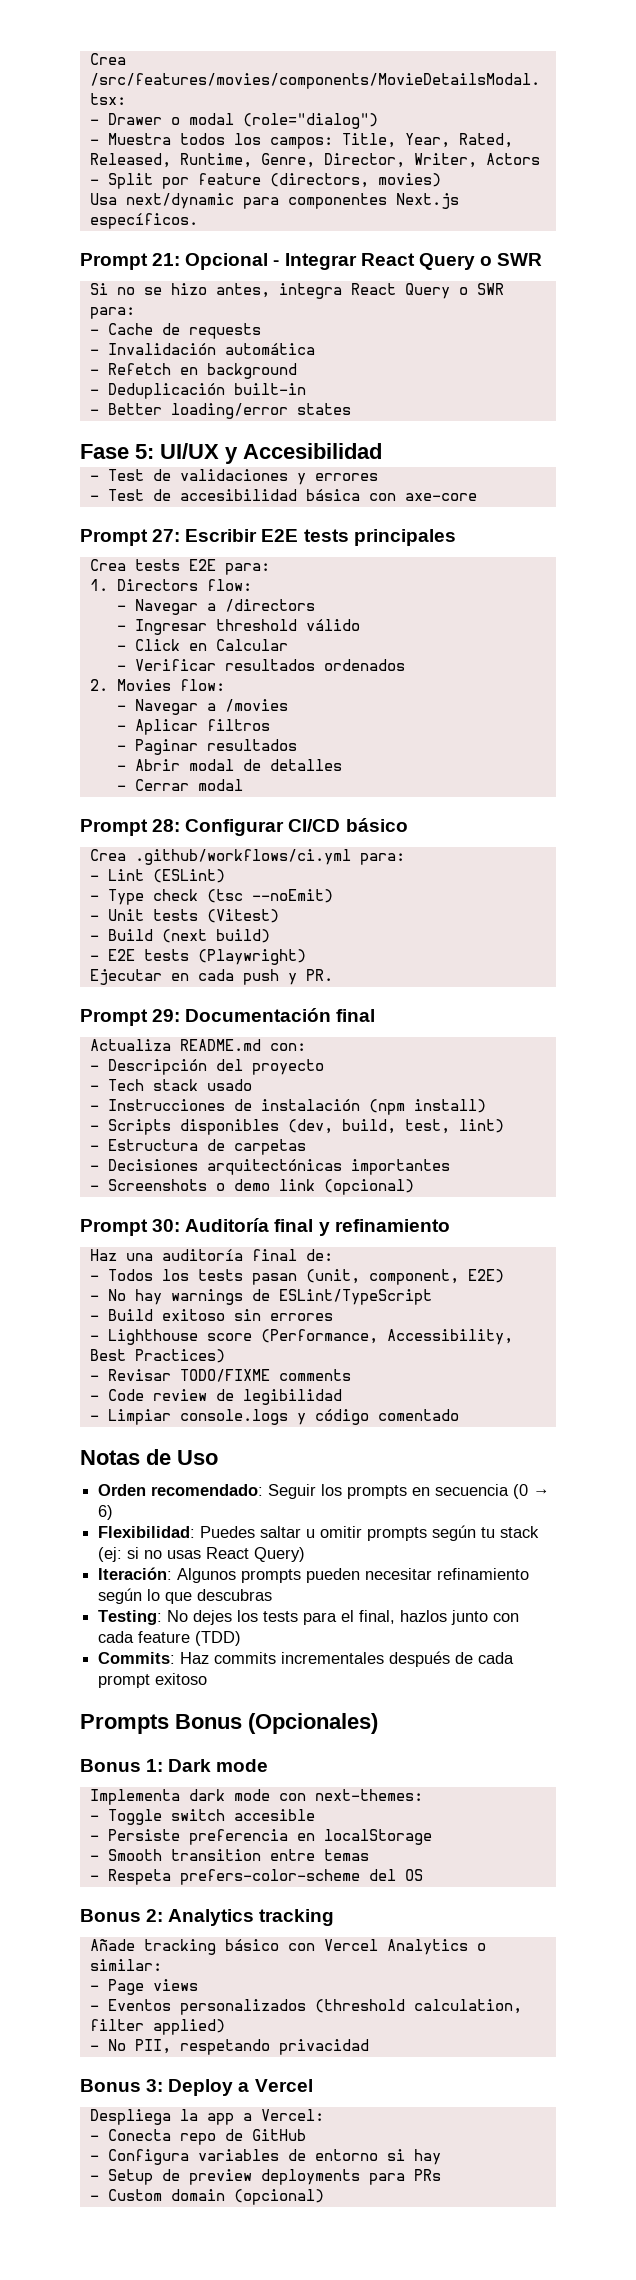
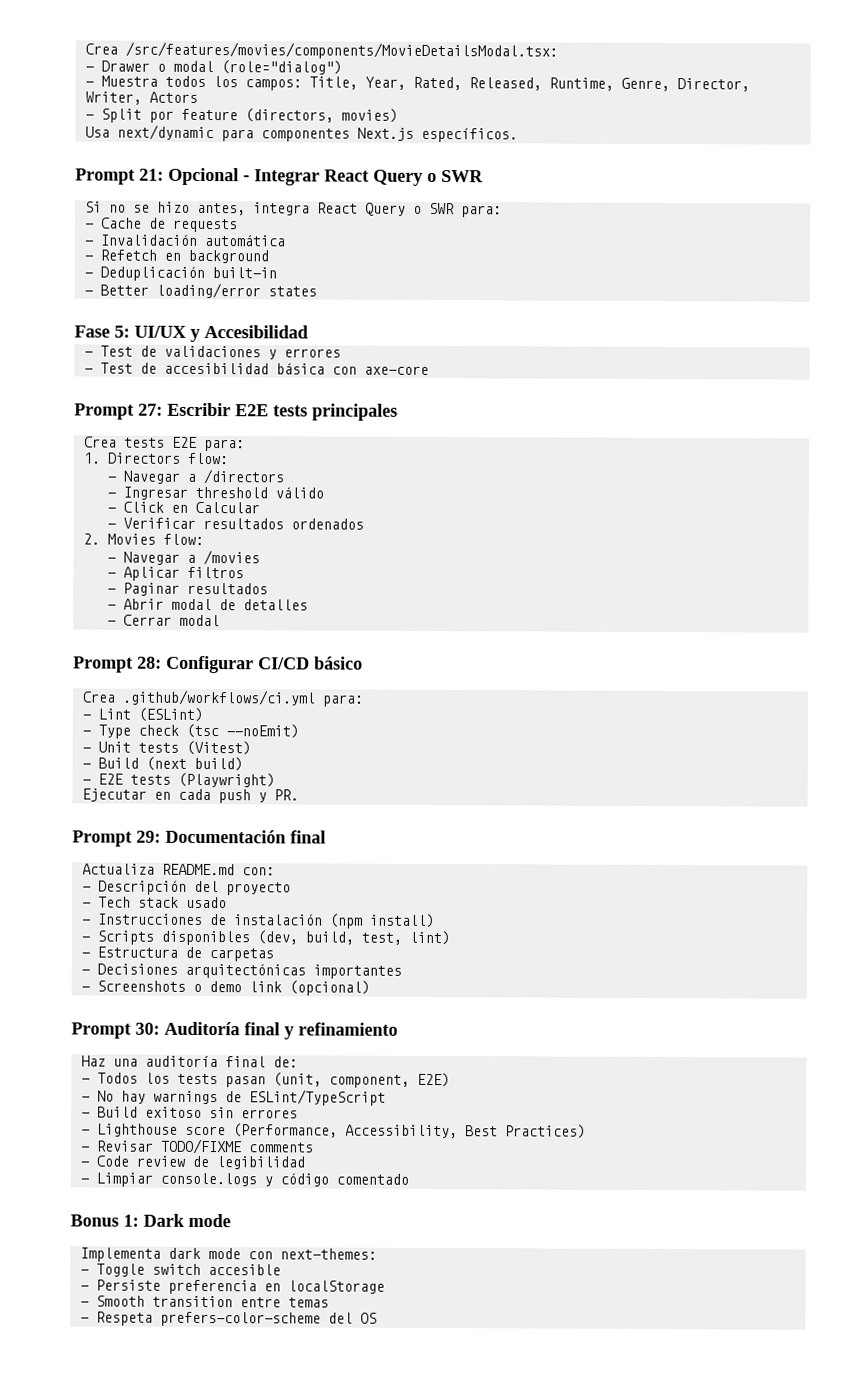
[80,1449,218,1465] [98,1484,551,1499] [98,1505,114,1520] [98,1525,540,1541] [98,1547,306,1562] [98,1567,530,1583] [98,1588,273,1604] [98,1610,520,1625] [98,1631,242,1646] [98,1651,515,1667] [98,1673,208,1688] [80,1713,378,1734] // Notas de Uso // Orden recomendado: Seguir los prompts en secuencia (0 → 6) // Flexibilidad: Puedes saltar u omitir prompts según tu stack (ej: si no usas React Query) // Iteración: Algunos prompts pueden necesitar refinamiento según lo que descubras // Testing: No dejes los tests para el final, hazlos junto con cada feature (TDD) // Commits: Haz commits incrementales después de cada prompt exitoso // Prompts Bonus (Opcionales) -> (410, 1179) none
[80,1909,335,1926] [89,1939,486,1955] [89,1959,162,1971] [89,1979,198,1995] [89,1999,522,2015] [89,2019,225,2035] [89,2039,369,2055] [80,2079,313,2096] [89,2109,324,2125] [89,2129,306,2145] [89,2149,441,2165] [89,2169,441,2185] [89,2189,324,2205] // Bonus 2: Analytics tracking // Añade tracking básico con Vercel Analytics o similar: // - Page views // - Eventos personalizados (threshold calculation, filter applied) // - No PII, respetando privacidad // Bonus 3: Deploy a Vercel // Despliega la app a Vercel: // - Conecta repo de GitHub // - Configura variables de entorno si hay // - Setup de preview deployments para PRs // - Custom domain (opcional) -> (378, 1318) none

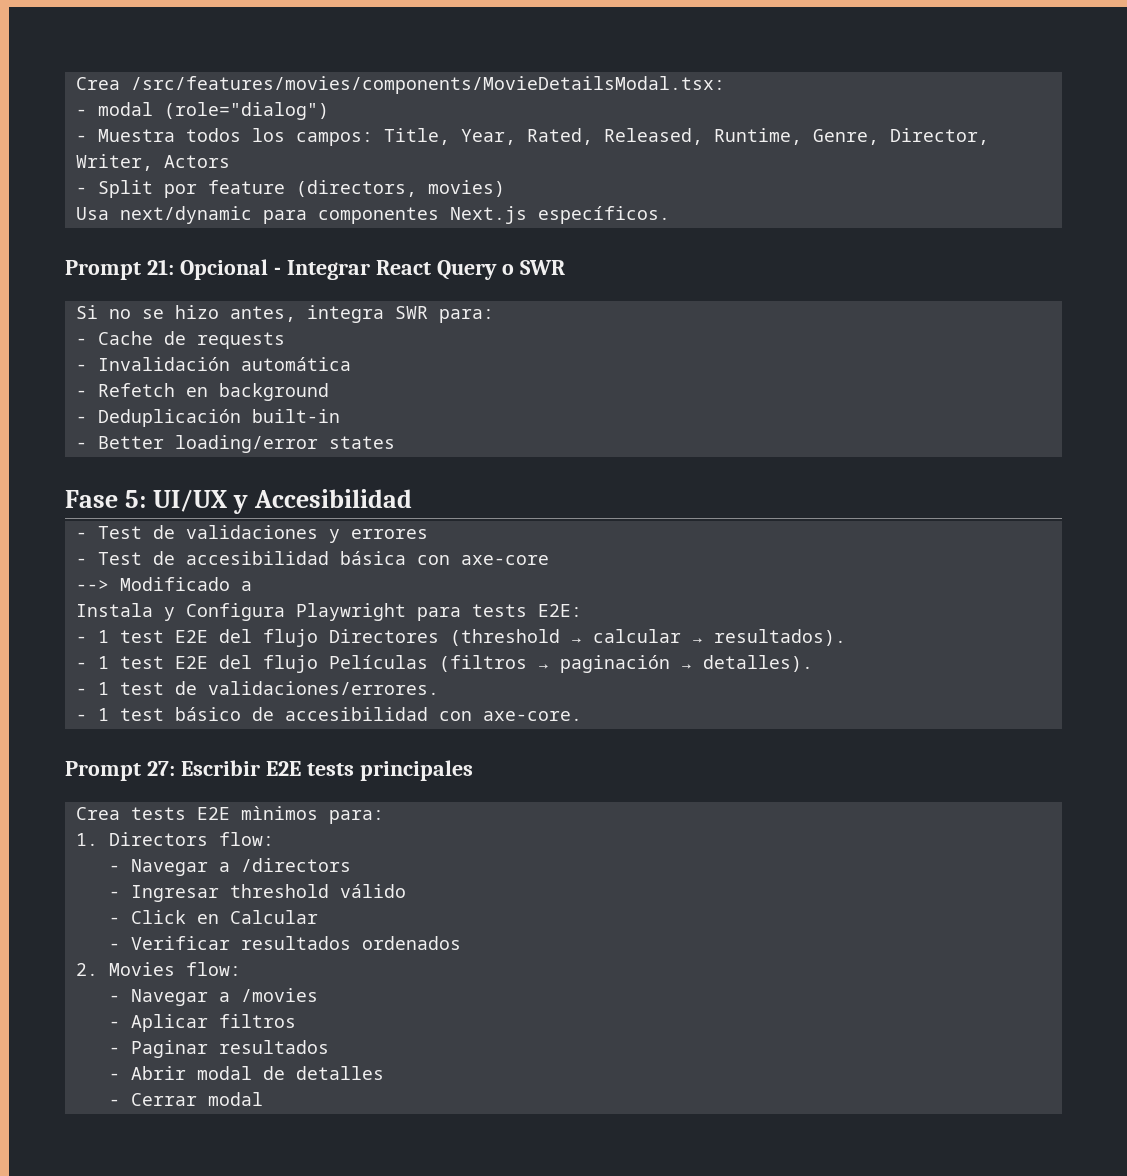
[101,60,167,72] Drawer o -> (88, 112) none
[317,202,423,216] React Query o -> (385, 314) none
(430, 370) none -> [76,577,253,591] [76,603,583,621] [76,629,847,647] [76,655,814,673] [76,681,440,695] [76,707,583,721] // --> Modificado a // Instala y Configura Playwright para tests E2E: // - 1 test E2E del flujo Directores (threshold → calcular → resultados). // - 1 test E2E del flujo Películas (filtros → paginación → detalles). // - 1 test de validaciones/errores. // - 1 test básico de accesibilidad con axe-core.
(198, 442) none -> [241,806,319,820] mìnimos
[73,655,363,674] [82,689,365,707] [82,707,204,723] [82,723,300,739] [82,740,252,756] [82,756,244,772] [82,772,276,788] [82,788,300,804] [72,829,326,847] [82,863,276,876] [82,879,292,896] [82,896,228,909] [82,913,436,929] [81,930,451,946] [81,946,275,962] [81,962,403,979] [81,980,371,996] [71,1021,398,1040] [81,1055,299,1068] [81,1072,451,1088] [81,1089,387,1106] [81,1106,299,1119] [81,1123,587,1139] [81,1138,315,1155] [80,1155,306,1170] [80,1172,410,1187] [70,1213,231,1228] [80,1247,378,1262] [80,1263,282,1277] [80,1279,386,1295] [80,1295,330,1308] [80,1311,378,1327] // Prompt 28: Configurar CI/CD básico // Crea .github/workflows/ci.yml para: // - Lint (ESLint) // - Type check (tsc --noEmit) // - Unit tests (Vitest) // - Build (next build) // - E2E tests (Playwright) // Ejecutar en cada push y PR. // Prompt 29: Documentación final // Actualiza README.md con: // - Descripción del proyecto // - Tech stack usado // - Instrucciones de instalación (npm install) // - Scripts disponibles (dev, build, test, lint) // - Estructura de carpetas // - Decisiones arquitectónicas importantes // - Screenshots o demo link (opcional) // Prompt 30: Auditoría final y refinamiento // Haz una auditoría final de: // - Todos los tests pasan (unit, component, E2E) // - No hay warnings de ESLint/TypeScript // - Build exitoso sin errores // - Lighthouse score (Performance, Accessibility, Best Practices) // - Revisar TODO/FIXME comments // - Code review de legibilidad // - Limpiar console.logs y código comentado // Bonus 1: Dark mode // Implementa dark mode con next-themes: // - Toggle switch accesible // - Persiste preferencia en localStorage // - Smooth transition entre temas // - Respeta prefers-color-scheme del OS -> (264, 1099) none

